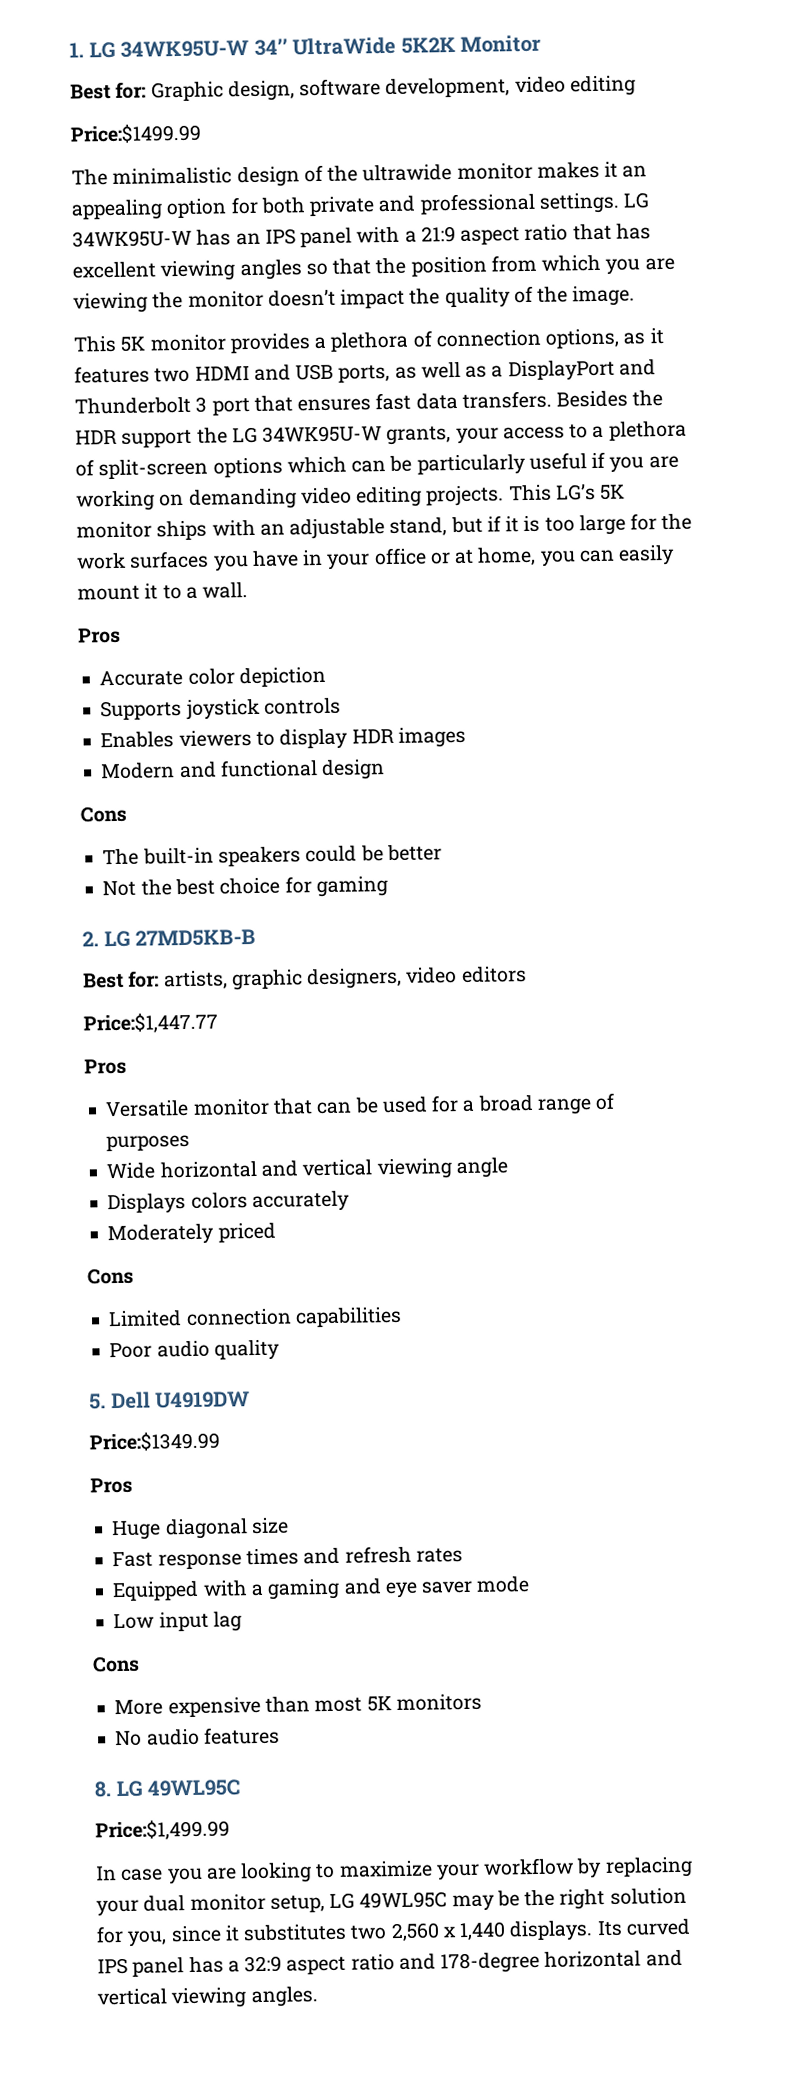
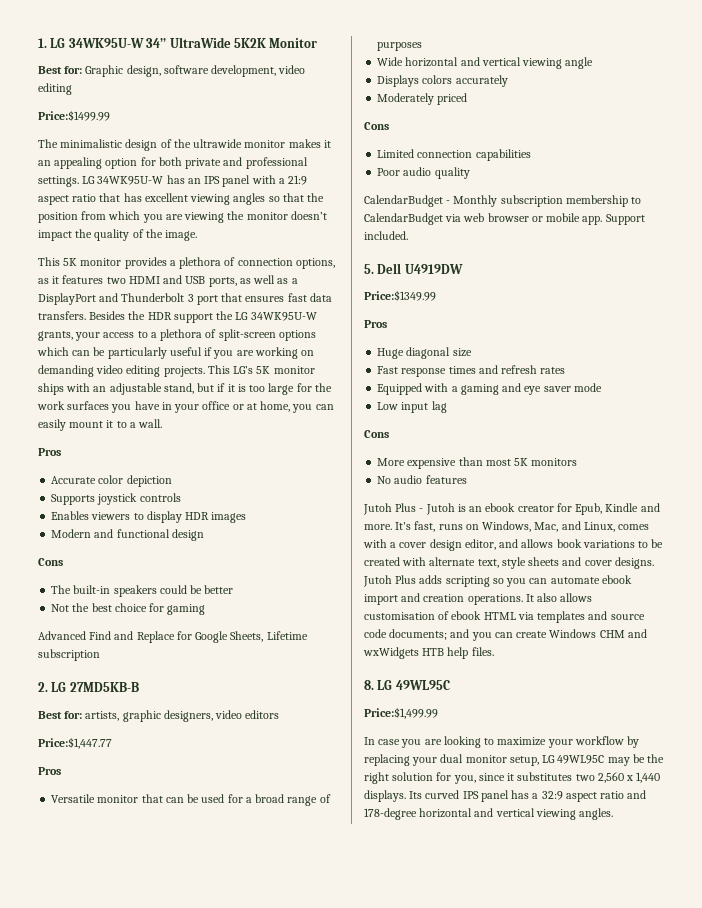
(388, 887) none -> [38,631,308,643] [38,649,100,661] // Advanced Find and Replace for Google Sheets, Lifetime subscription
(280, 1350) none -> [364,195,642,207] [364,213,645,225] [364,231,408,240] // CalendarBudget - Monthly subscription membership to CalendarBudget via web browser or mobile app. Support included.
(280, 1735) none -> [363,503,660,515] [364,521,650,532] [363,539,664,551] [364,557,654,569] [363,575,632,587] [364,593,593,605] [364,611,645,623] [364,629,647,641] [363,647,494,659] // Jutoh Plus - Jutoh is an ebook creator for Epub, Kindle and more. It's fast, runs on Windows, Mac, and Linux, comes with a cover design editor, and allows book variations to be created with alternate text, style sheets and cover designs. Jutoh Plus adds scripting so you can automate ebook import and creation operations. It also allows customisation of ebook HTML via templates and source code documents; and you can create Windows CHM and wxWidgets HTB help files.

